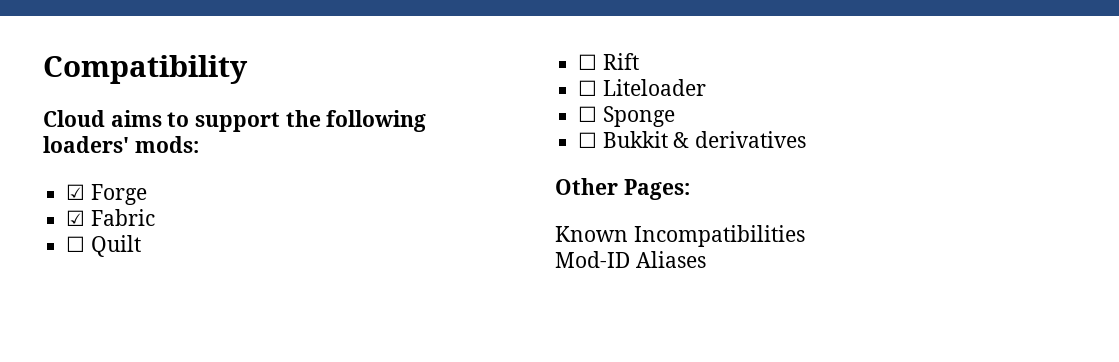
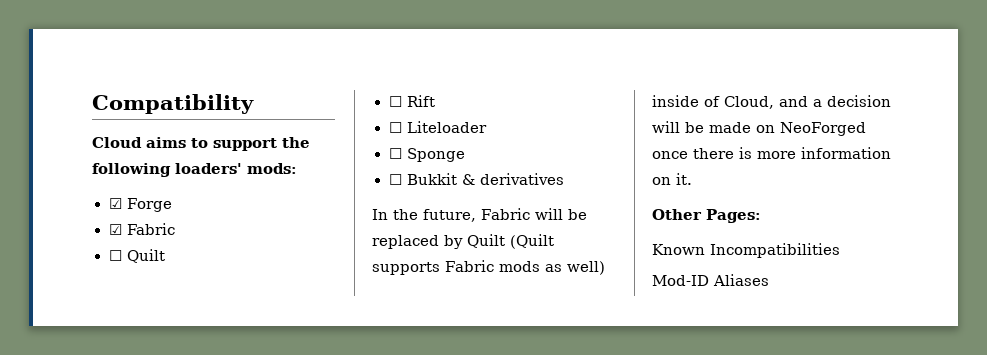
(807, 139) none -> [372,208,587,222] [372,234,554,249] [372,260,605,275] [652,95,891,109] [652,121,866,136] [652,147,891,159] [652,173,692,185] // In the future, Fabric will be replaced by Quilt (Quilt supports Fabric mods as well) inside of Cloud, and a decision will be made on NeoForged once there is more information on it.

